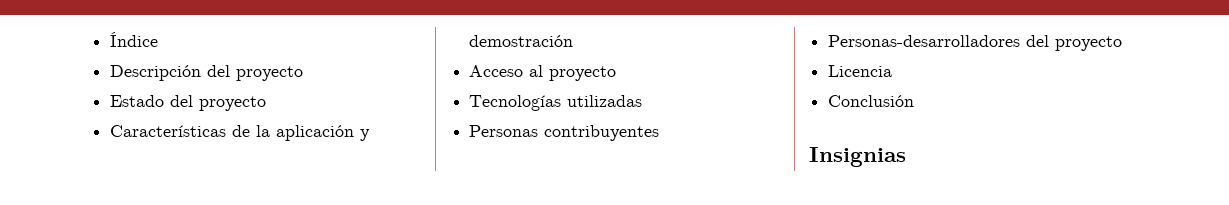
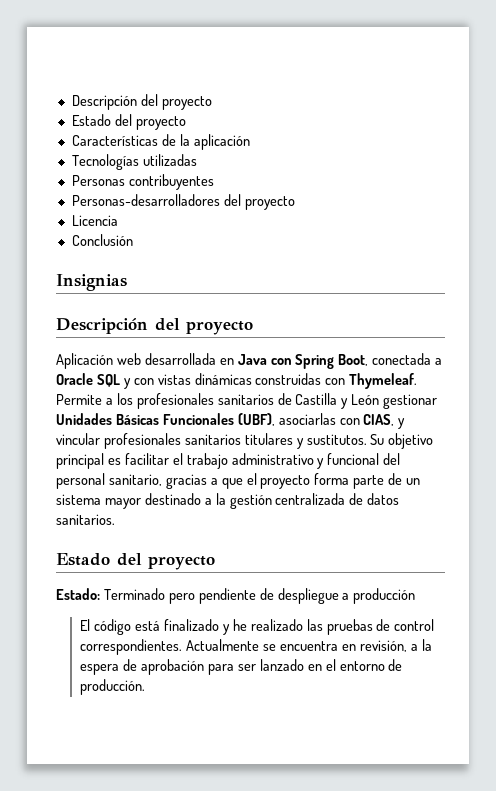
[110,32,159,47] Índice // -> (71, 102) none
[360,129,371,141] [469,35,574,47] [469,65,617,81] y demostración // Acceso al proyecto -> (250, 142) none
(906, 157) none -> [56,318,253,335] [56,353,443,369] [56,373,418,389] [56,393,438,409] [56,413,406,429] [56,433,434,449] [56,453,401,469] [56,473,421,489] [56,493,400,509] [56,514,115,525] [56,553,215,570] [56,588,416,604] [80,619,435,635] [80,639,432,655] [80,659,403,675] [80,679,146,695] // Descripción del proyecto // Aplicación web desarrollada en Java con Spring Boot, conectada a Oracle SQL y con vistas dinámicas construidas con Thymeleaf. Permite a los profesionales sanitarios de Castilla y León gestionar Unidades Básicas Funcionales (UBF), asociarlas con CIAS, y vincular profesionales sanitarios titulares y sustitutos. Su objetivo principal es facilitar el trabajo administrativo y funcional del personal sanitario, gracias a que el proyecto forma parte de un sistema mayor destinado a la gestión centralizada de datos sanitarios. // Estado del proyecto // Estado: Terminado pero pendiente de despliegue a producción // El código está finalizado y he realizado las pruebas de control correspondientes. Actualmente se encuentra en revisión, a la espera de aprobación para ser lanzado en el entorno de producción.

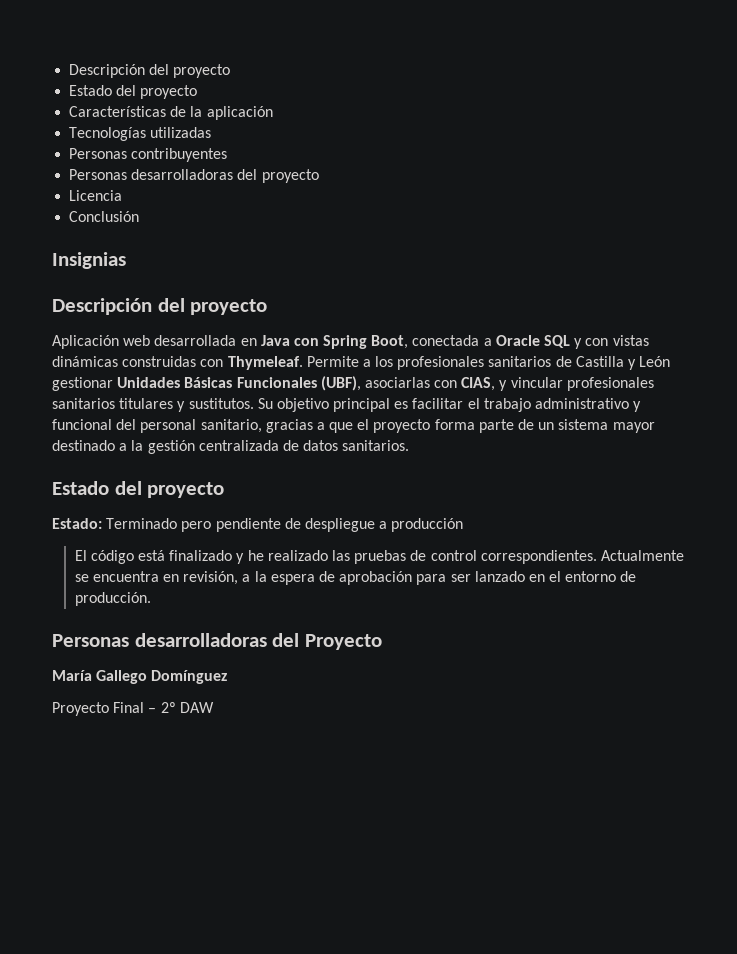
[71,194,220,206] Personas-desarrolladores -> [69,169,234,180] Personas desarrolladoras
(146, 687) none -> [52,633,383,650] [52,670,228,684] [52,702,214,716] // Personas desarrolladoras del Proyecto // María Gallego Domínguez // Proyecto Final – 2º DAW

